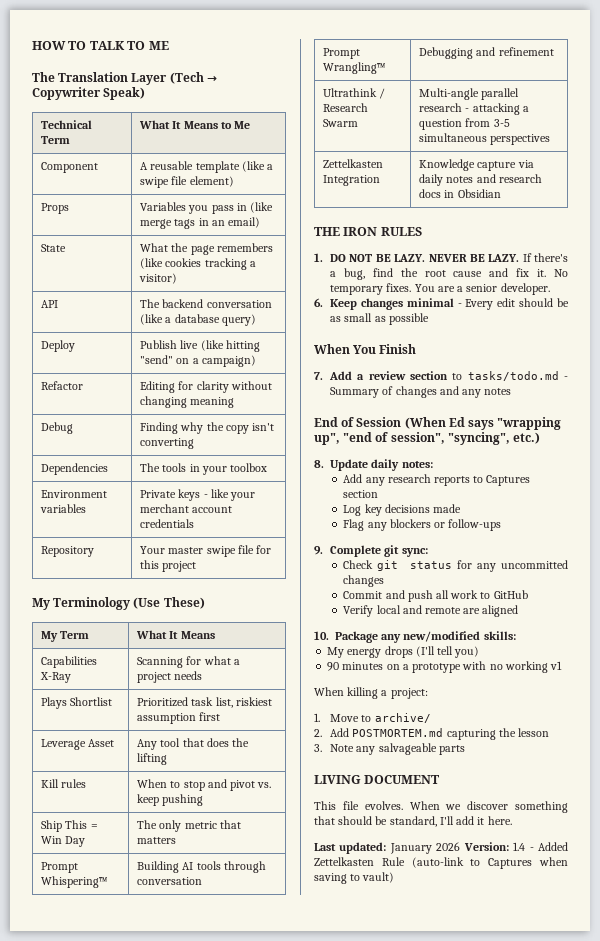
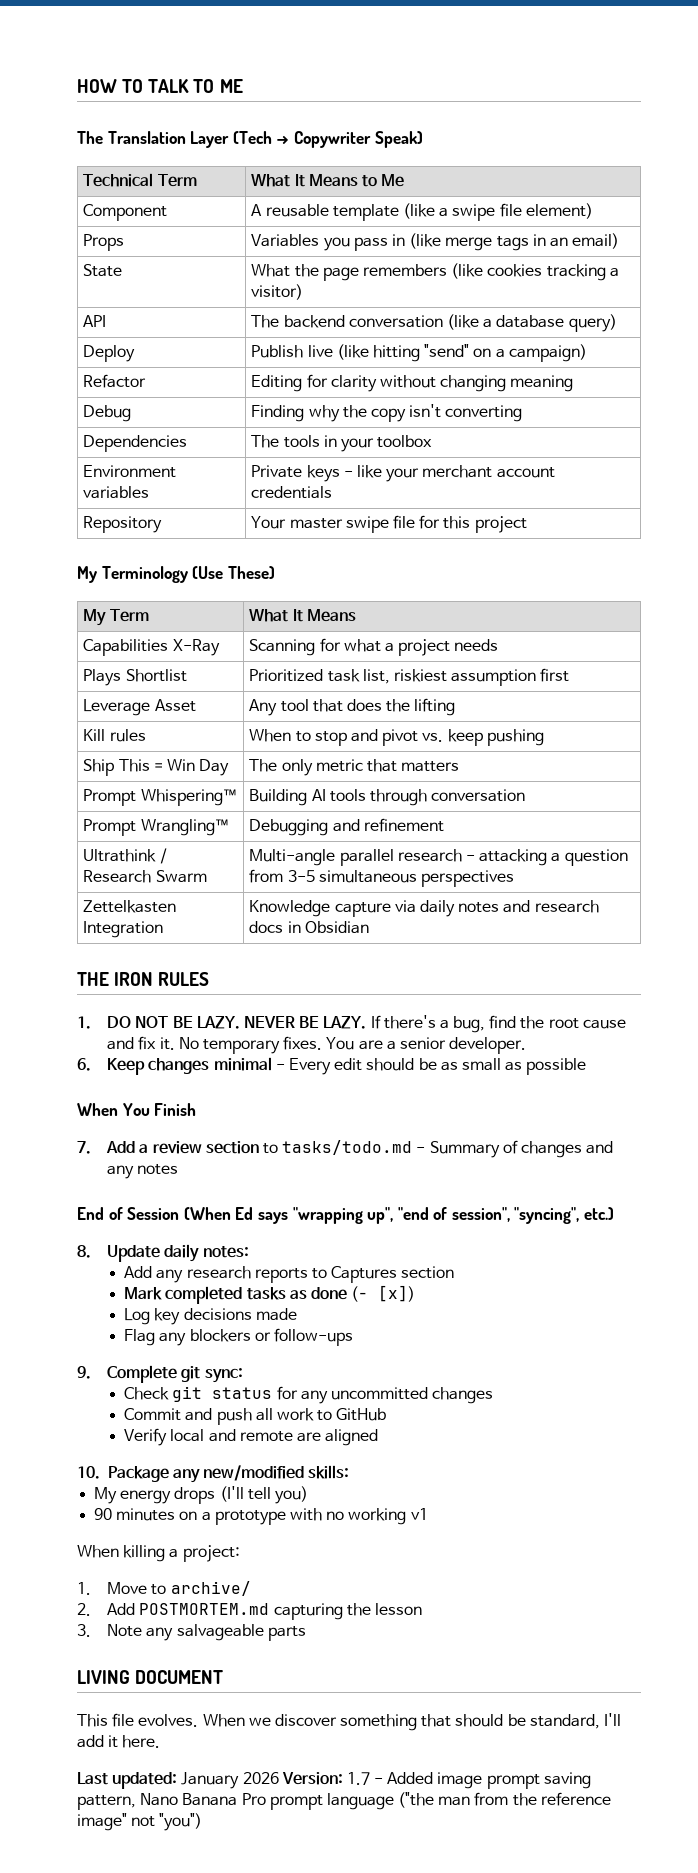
(379, 494) none -> [124,1285,416,1304] // Mark completed tasks as done (- [x])
[513,842,526,851] 1.4 -> [346,1772,370,1785] 1.7
[314,857,568,869] [314,872,395,884] Zettelkasten Rule (auto-link to Captures when saving to vault) -> [437,1772,591,1789] [77,1792,611,1810] [77,1813,203,1831] image prompt saving pattern, Nano Banana Pro prompt language ("the man from the reference image" not "you")

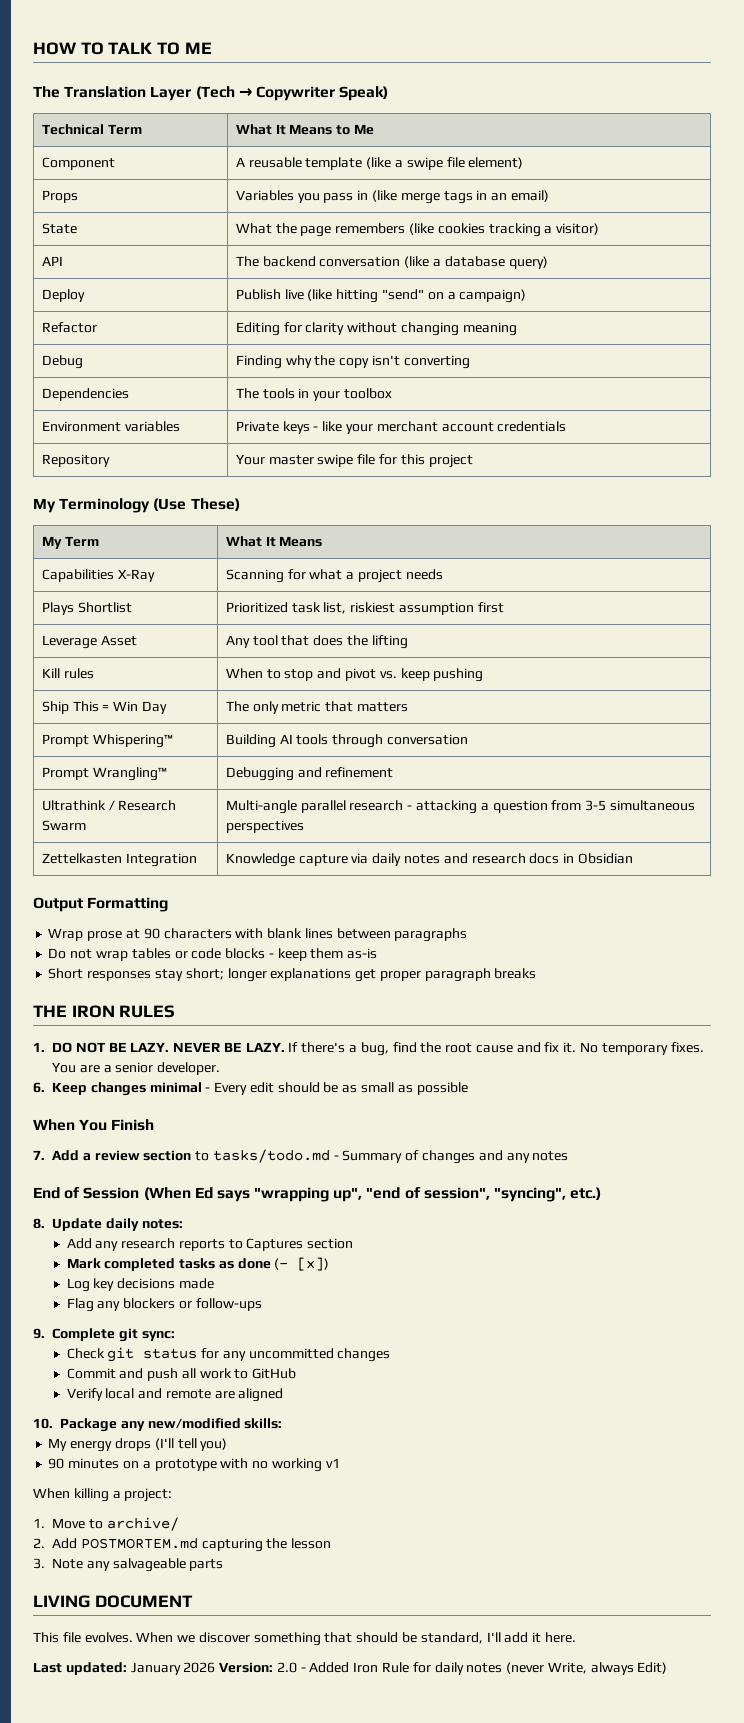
(369, 927) none -> [33,897,169,912] [48,928,468,942] [48,948,378,961] [48,968,537,982] // Output Formatting // Wrap prose at 90 characters with blank lines between paragraphs // Do not wrap tables or code blocks - keep them as-is // Short responses stay short; longer explanations get proper paragraph breaks
[346,1772,370,1785] 1.7 -> [276,1662,297,1673] 2.0
[437,1772,591,1789] [77,1792,611,1810] [77,1813,203,1831] image prompt saving pattern, Nano Banana Pro prompt language ("the man from the reference image" not "you") -> [353,1662,668,1675] Iron Rule for daily notes (never Write, always Edit)

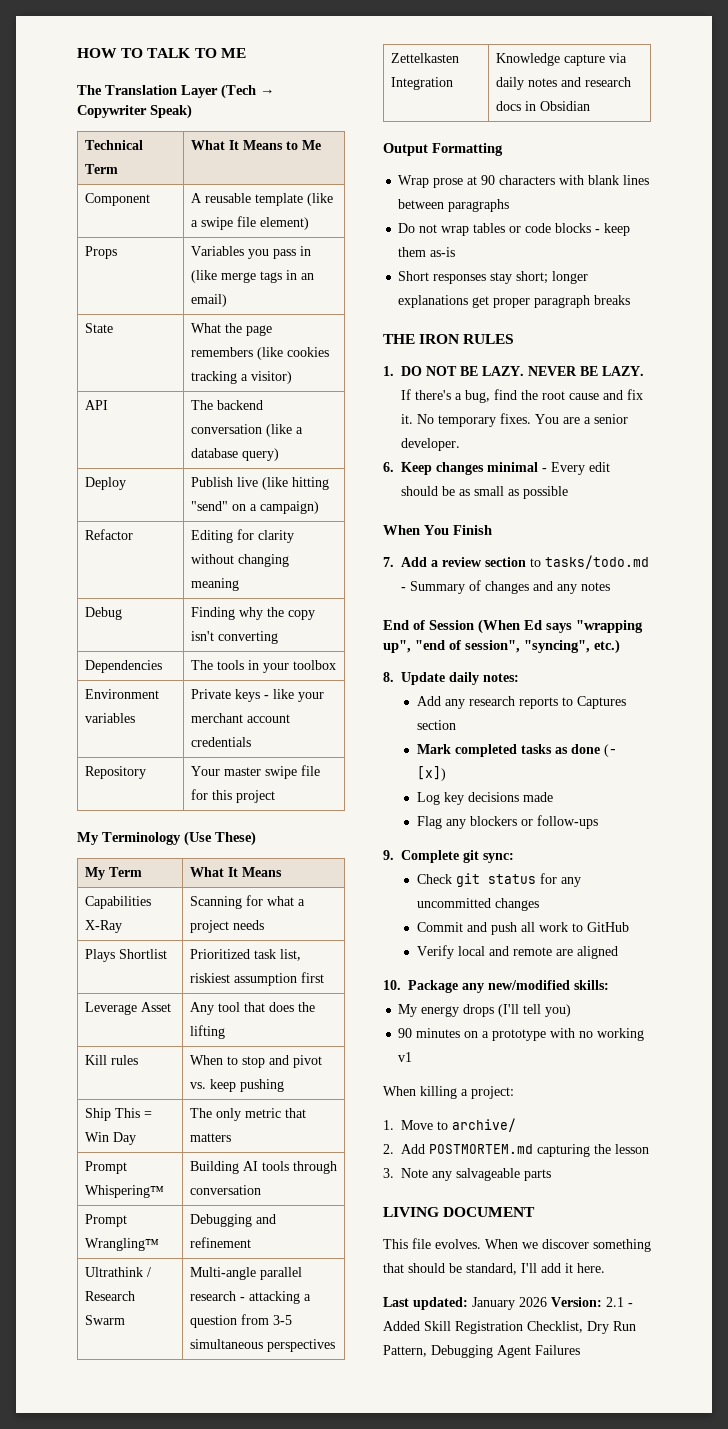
[276,1662,297,1673] 2.0 -> [606,1297,624,1307] 2.1
[353,1662,668,1675] Iron Rule for daily notes (never Write, always Edit) -> [424,1321,636,1334] [383,1345,580,1358] Skill Registration Checklist, Dry Run Pattern, Debugging Agent Failures

